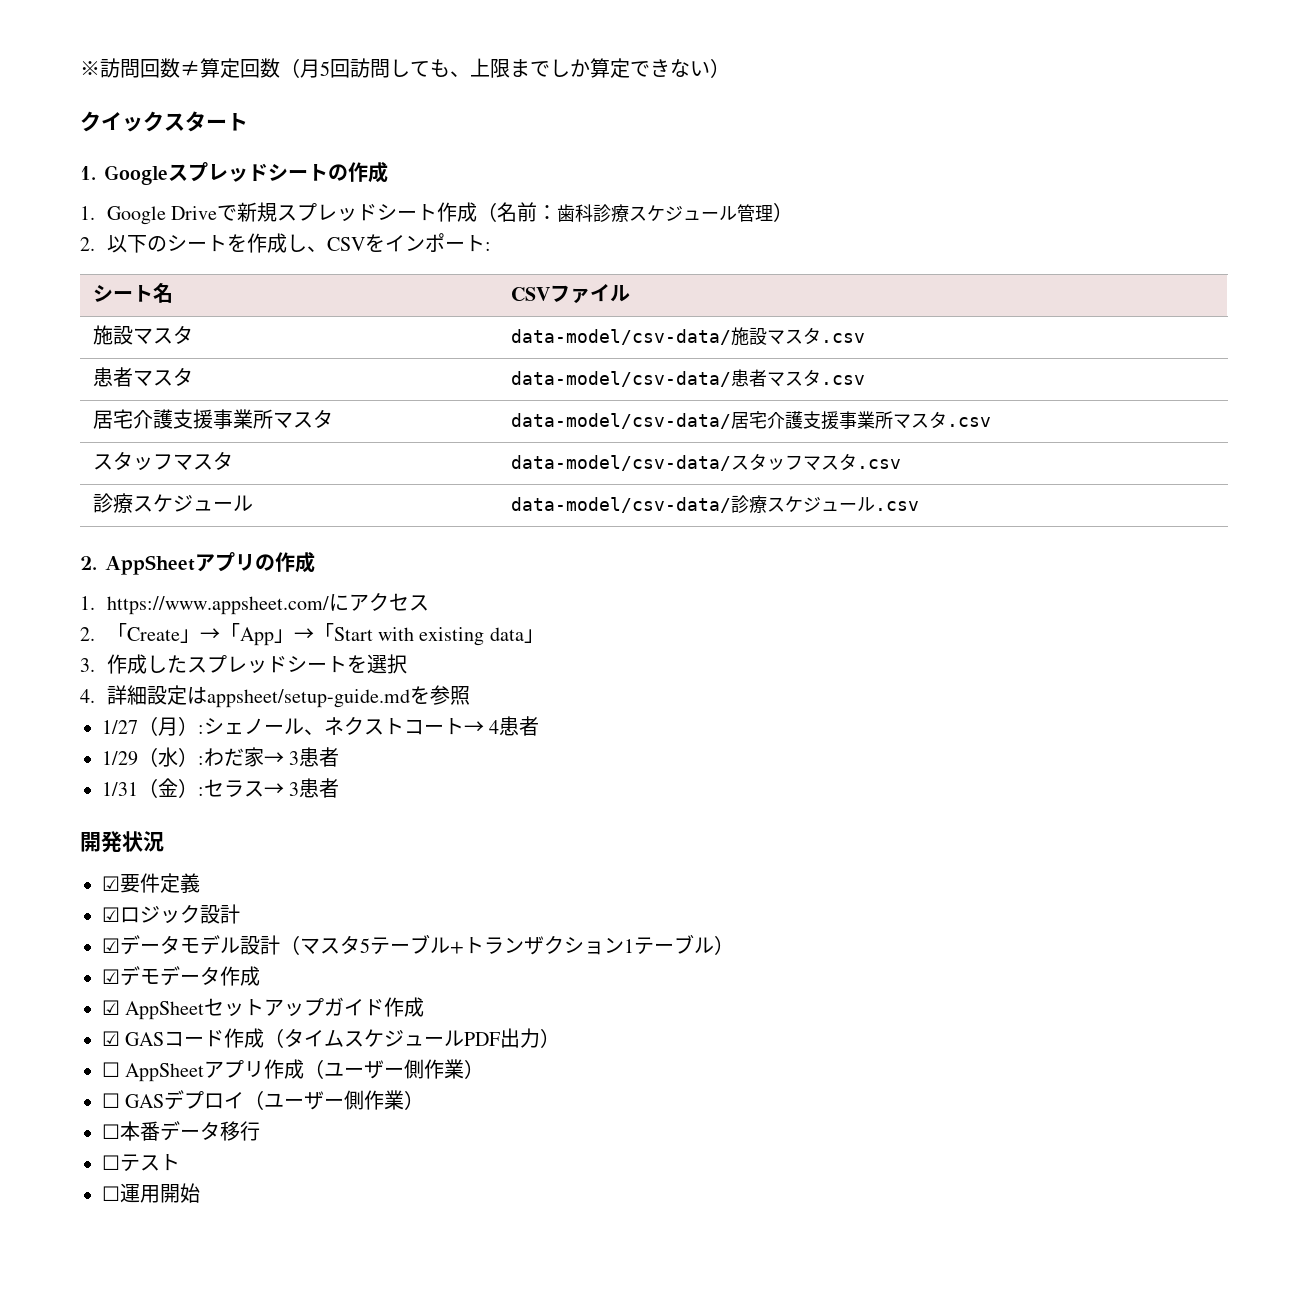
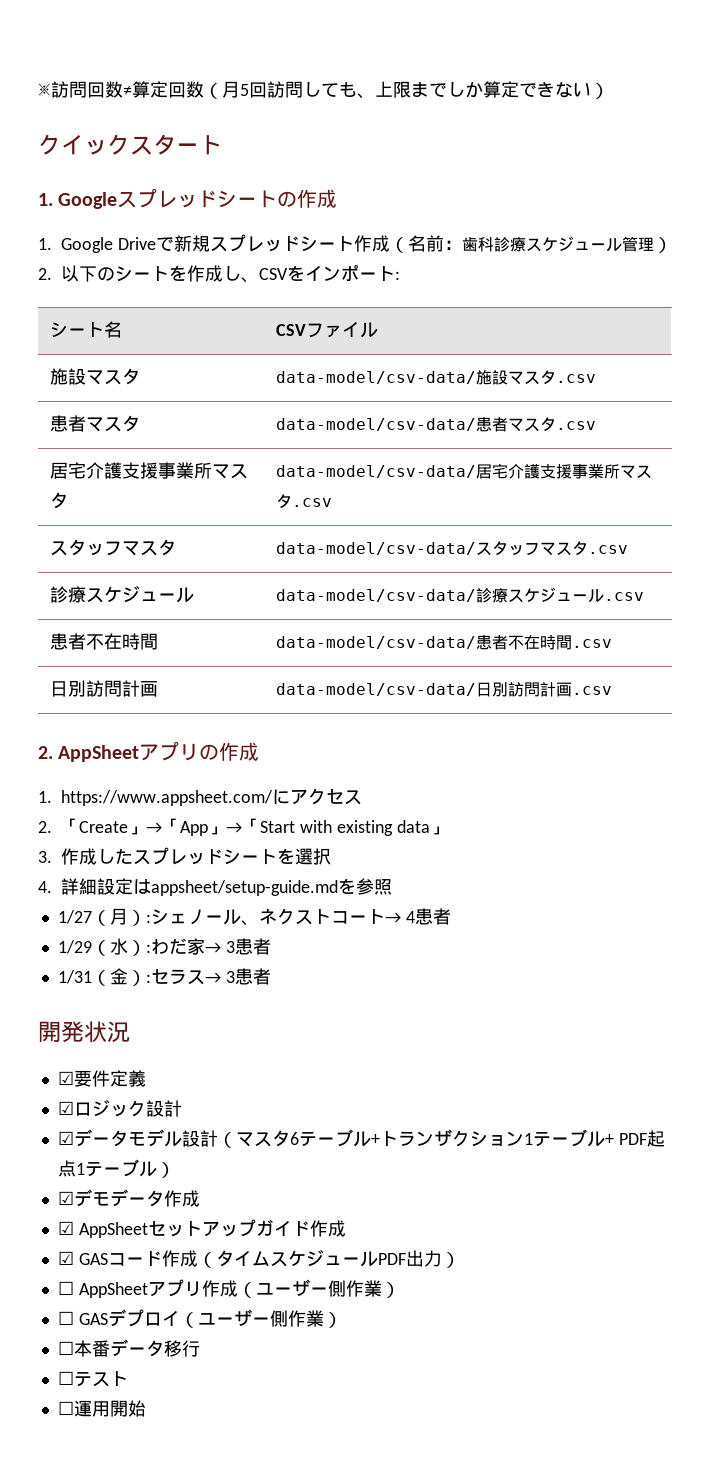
(919, 506) none -> [50,633,159,650] [276,635,613,650] [50,680,159,697] [276,682,613,697] // 患者不在時間 | data-model/csv-data/患者不在時間.csv // 日別訪問計画 | data-model/csv-data/日別訪問計画.csv
[360,938,370,953] 5 -> [289,1132,299,1145] 6
(714, 945) none -> [604,1130,665,1147] [57,1159,157,1177] + PDF起点1テーブル

